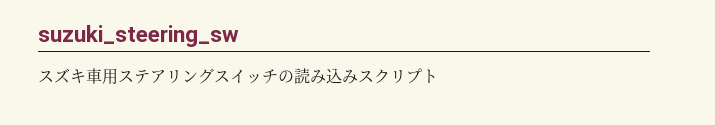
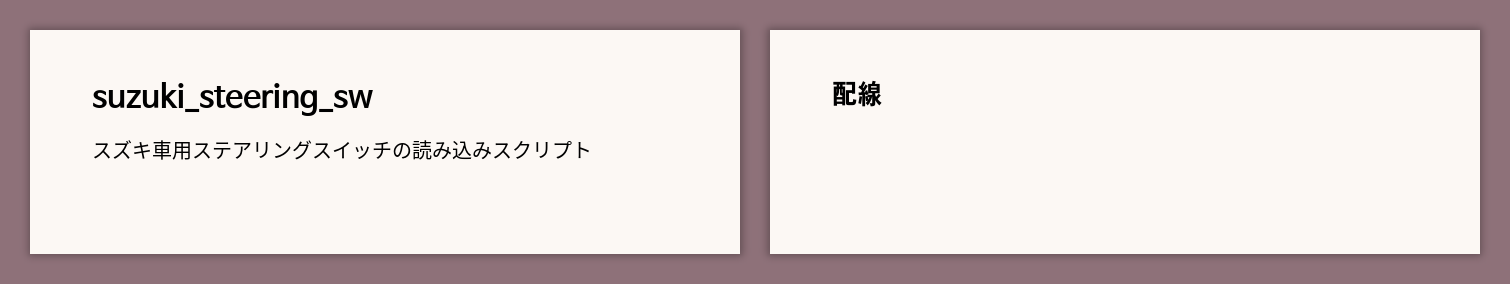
(438, 76) none -> [832,80,882,107] // 配線

